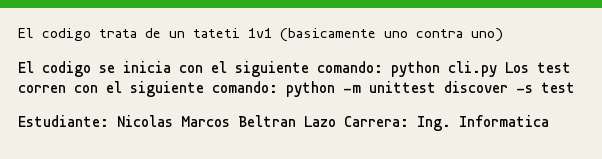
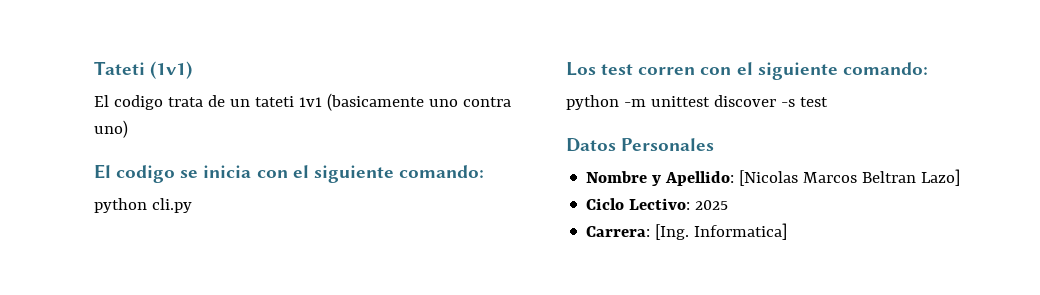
(18, 33) none -> [94,61,193,79] Tateti (1v1) //
(383, 67) none -> (484, 171) //
(497, 69) none -> (192, 205) //
(278, 87) none -> (928, 68) //
[18,115,549,131] Estudiante: Nicolas Marcos Beltran Lazo Carrera: Ing. Informatica -> [566,138,715,152] [586,169,961,186] [586,198,729,210] [586,223,788,240] Datos Personales // Nombre y Apellido: [Nicolas Marcos Beltran Lazo] // Ciclo Lectivo: 2025 // Carrera: [Ing. Informatica]

